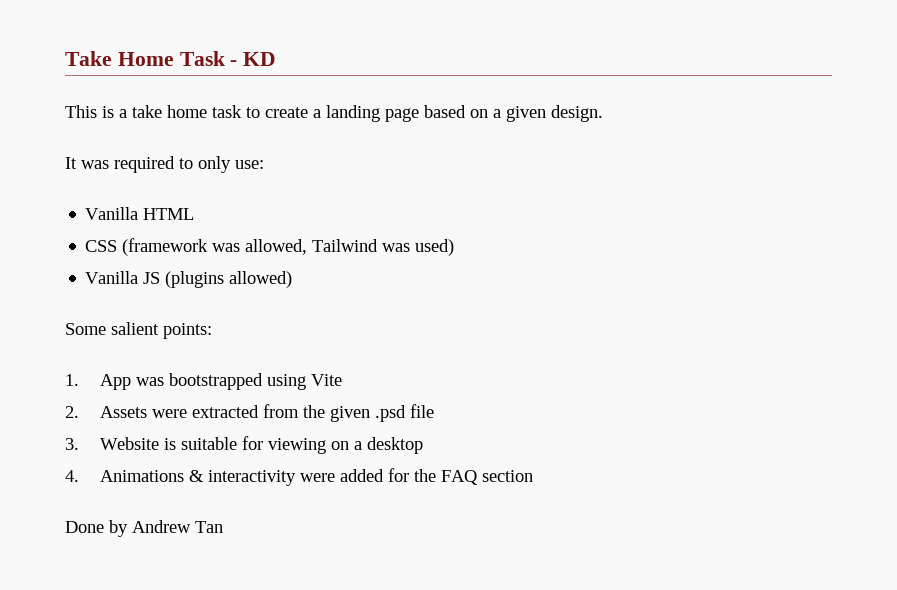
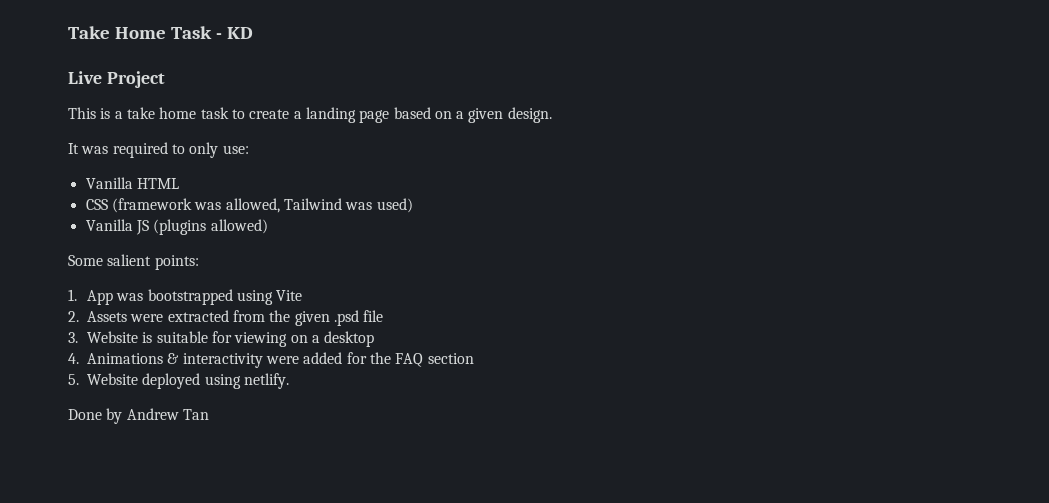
(277, 59) none -> [68,71,165,88] // Live Project
(534, 476) none -> [68,373,289,389] // 5. Website deployed using netlify.

